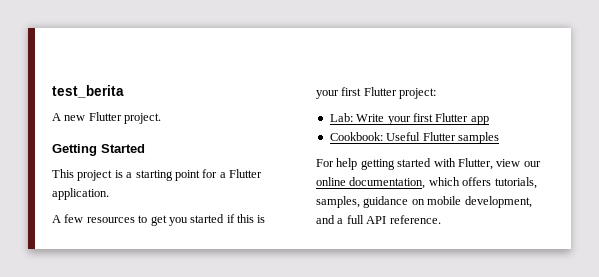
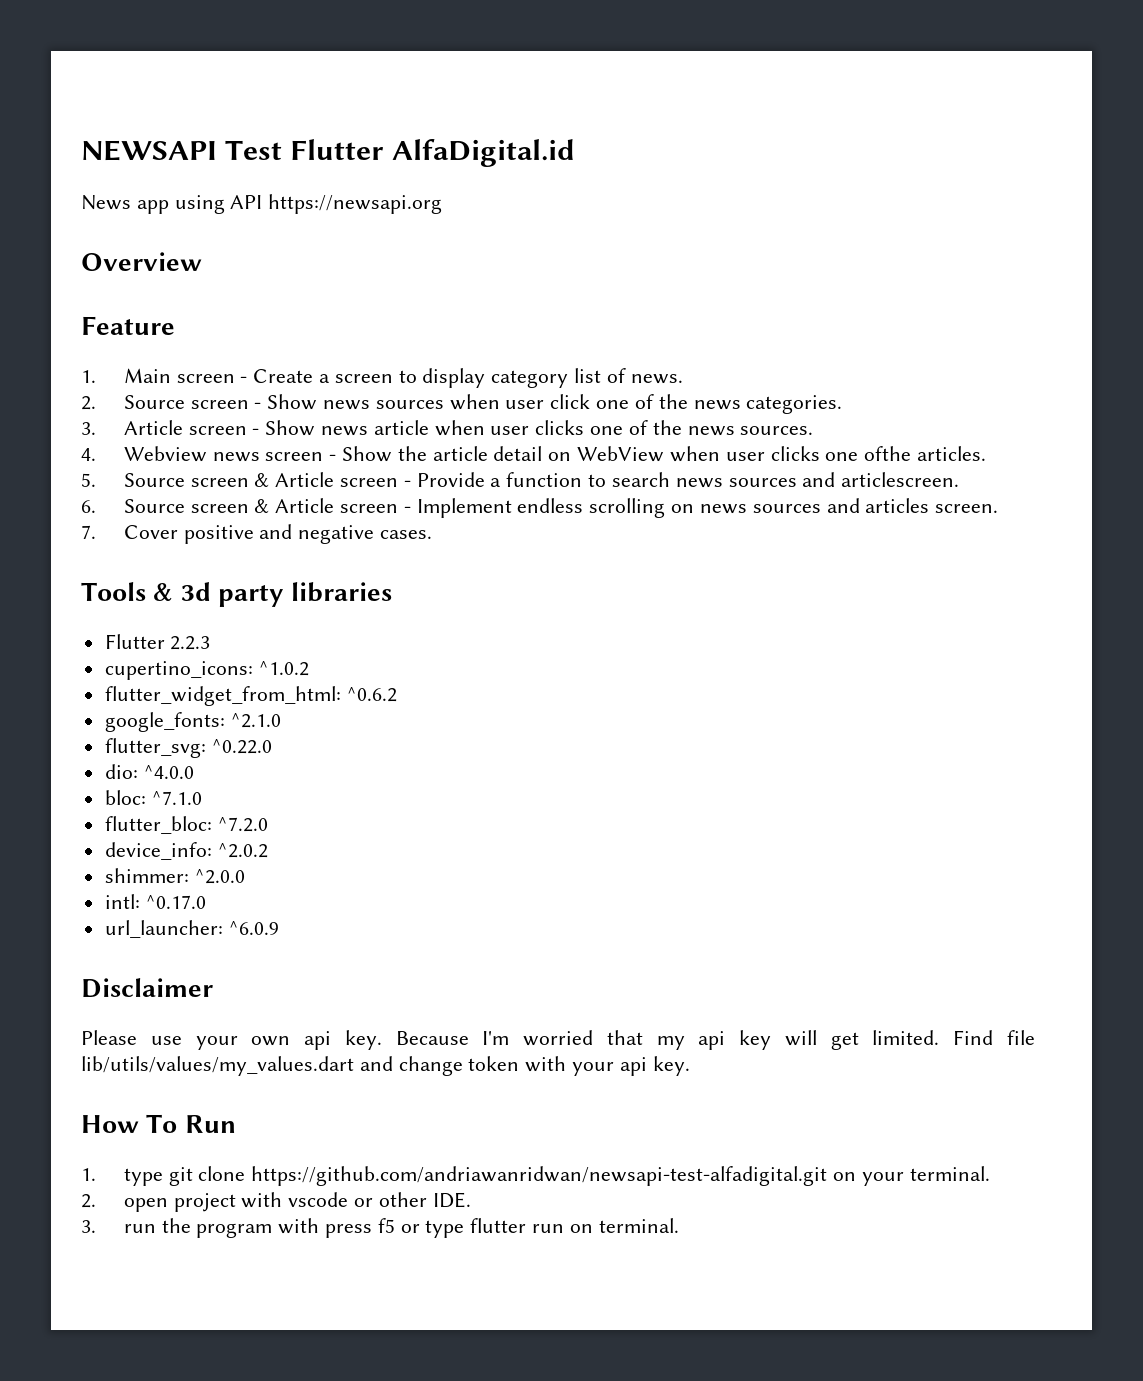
[52,85,124,98] [52,112,162,124] [52,144,145,156] [52,169,262,181] [52,188,109,200] [52,214,266,226] [316,87,437,99] [329,113,489,125] [329,132,499,144] [316,158,541,170] [316,177,537,189] [316,196,532,208] [316,215,441,224] test_berita // A new Flutter project. // Getting Started // This project is a starting point for a Flutter application. // A few resources to get you started if this is your first Flutter project: // Lab: Write your first Flutter app // Cookbook: Useful Flutter samples // For help getting started with Flutter, view our online documentation, which offers tutorials, samples, guidance on mobile development, and a full API reference. -> [81,139,576,167] [81,194,443,214] [81,252,202,271] [81,316,175,335] [81,368,683,388] [81,394,843,414] [81,420,814,436] [81,446,986,462] [81,472,960,488] [81,498,999,518] [81,524,433,544] [81,582,393,607] [104,634,211,650] [104,661,310,680] [104,686,398,706] [104,712,282,732] [104,738,273,758] [104,764,195,779] [104,790,203,805] [104,816,269,834] [104,842,269,860] [104,868,246,884] [104,894,207,909] [104,920,280,938] [81,978,213,998] [81,1030,1035,1050] [81,1056,690,1076] [81,1114,236,1133] [81,1166,990,1186] [81,1192,471,1212] [81,1218,679,1238] NEWSAPI Test Flutter AlfaDigital.id // News app using API https://newsapi.org // Overview // Feature // 1. Main screen - Create a screen to display category list of news. // 2. Source screen - Show news sources when user click one of the news categories. // 3. Article screen - Show news article when user clicks one of the news sources. // 4. Webview news screen - Show the article detail on WebView when user clicks one ofthe articles. // 5. Source screen & Article screen - Provide a function to search news sources and articlescreen. // 6. Source screen & Article screen - Implement endless scrolling on news sources and articles screen. // 7. Cover positive and negative cases. // Tools & 3d party libraries // Flutter 2.2.3 // cupertino_icons: ^1.0.2 // flutter_widget_from_html: ^0.6.2 // google_fonts: ^2.1.0 // flutter_svg: ^0.22.0 // dio: ^4.0.0 // bloc: ^7.1.0 // flutter_bloc: ^7.2.0 // device_info: ^2.0.2 // shimmer: ^2.0.0 // intl: ^0.17.0 // url_launcher: ^6.0.9 // Disclaimer // Please use your own api key. Because I'm worried that my api key will get limited. Find file lib/utils/values/my_values.dart and change token with your api key. // How To Run // 1. type git clone https://github.com/andriawanridwan/newsapi-test-alfadigital.git on your terminal. // 2. open project with vscode or other IDE. // 3. run the program with press f5 or type flutter run on terminal.

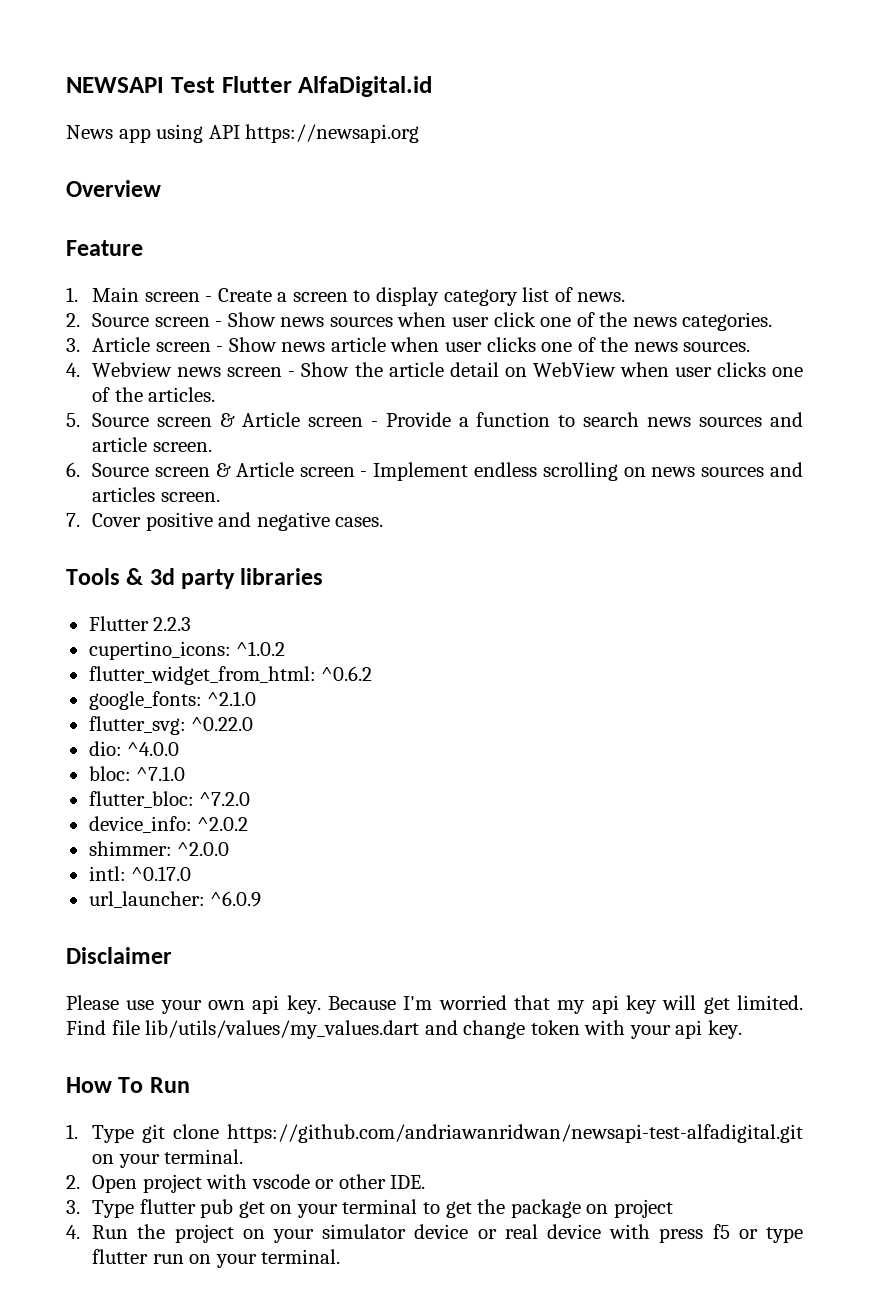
[864,446,912,461] ofthe -> [92,387,143,402] of the
[841,472,960,487] articlescreen. -> [92,437,212,452] article screen.
[123,1168,163,1186] type -> [92,1125,135,1143] Type
[123,1198,168,1212] open -> [92,1175,138,1193] Open
[123,1218,273,1238] run the program -> [92,1199,673,1218] [66,1224,602,1243] Type flutter pub get on your terminal to get the package on project // 4. Run the project on your simulator device or real device
(593, 1228) none -> [215,1254,257,1268] your

